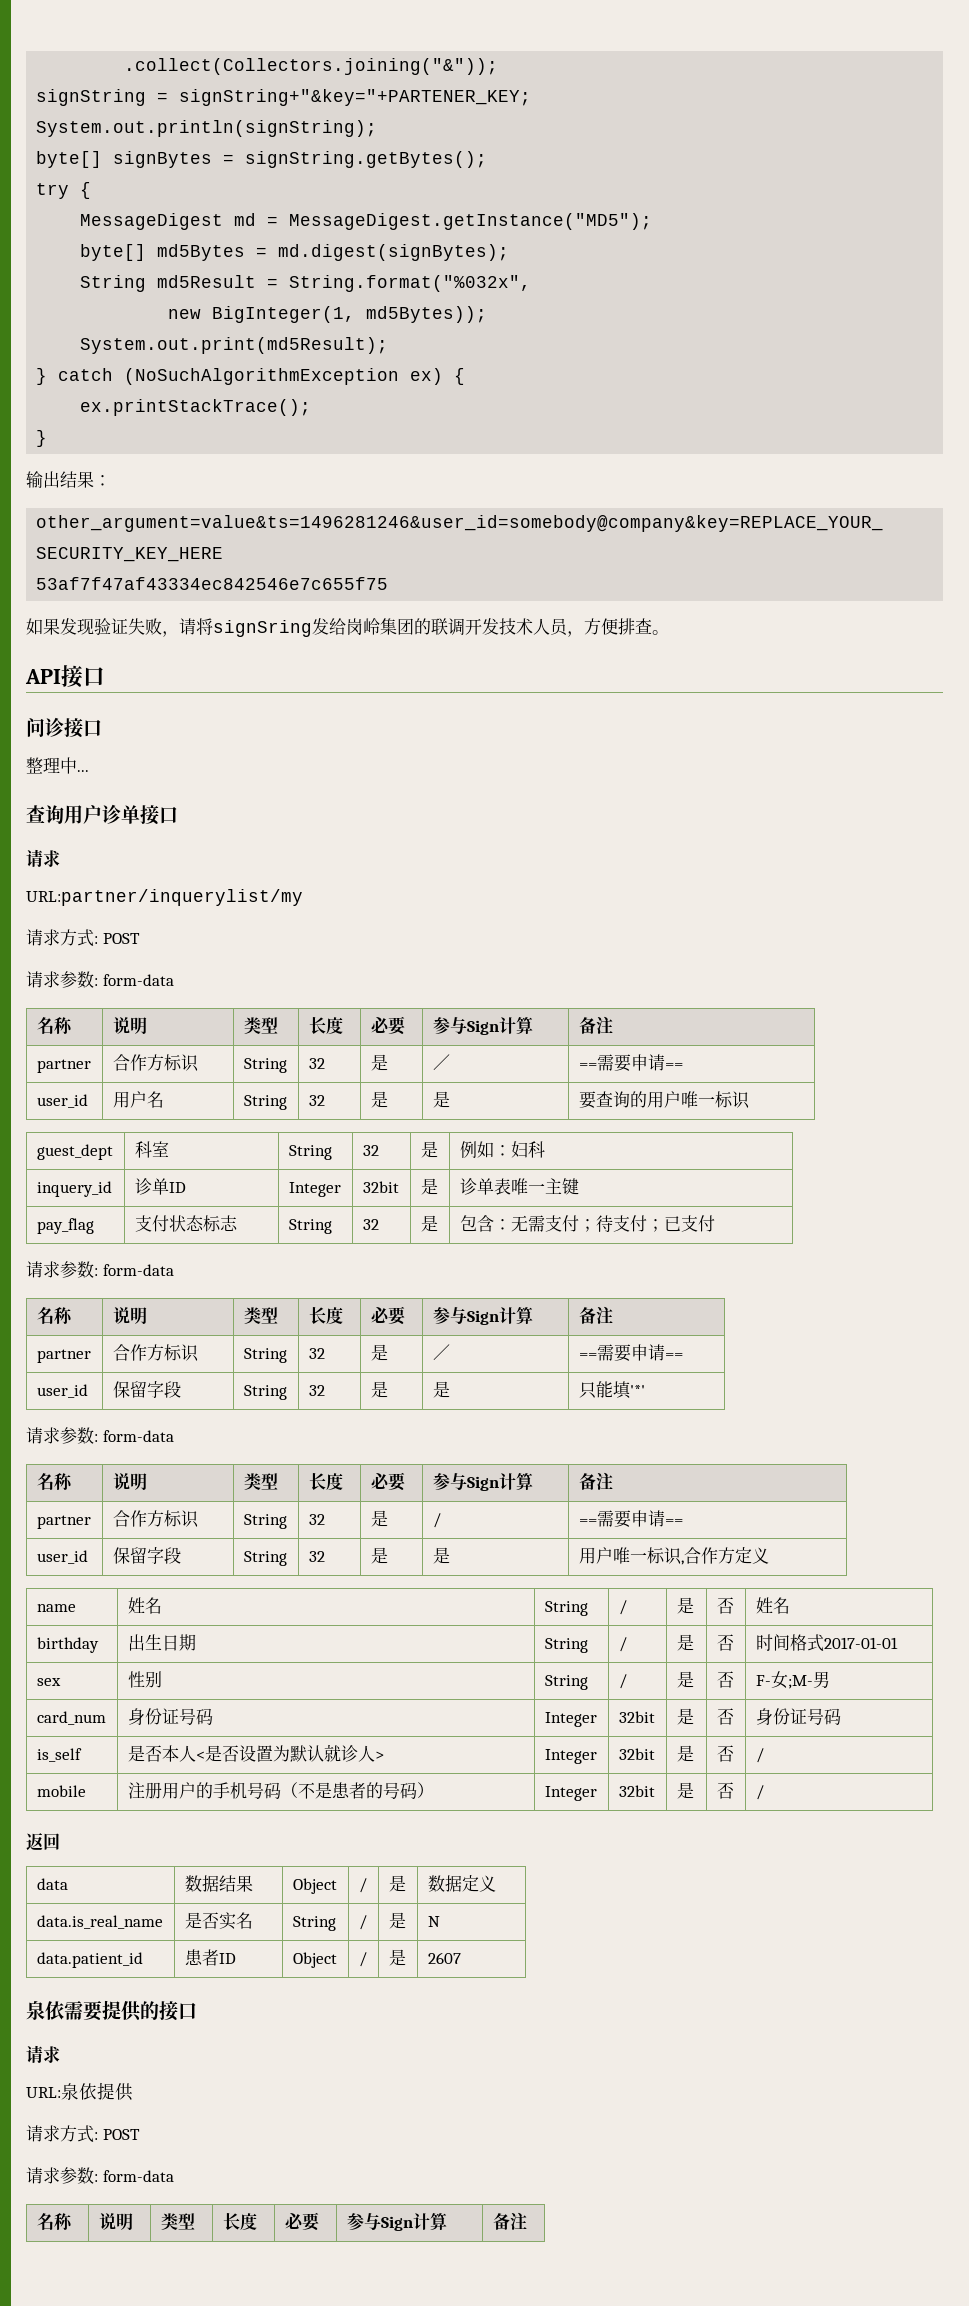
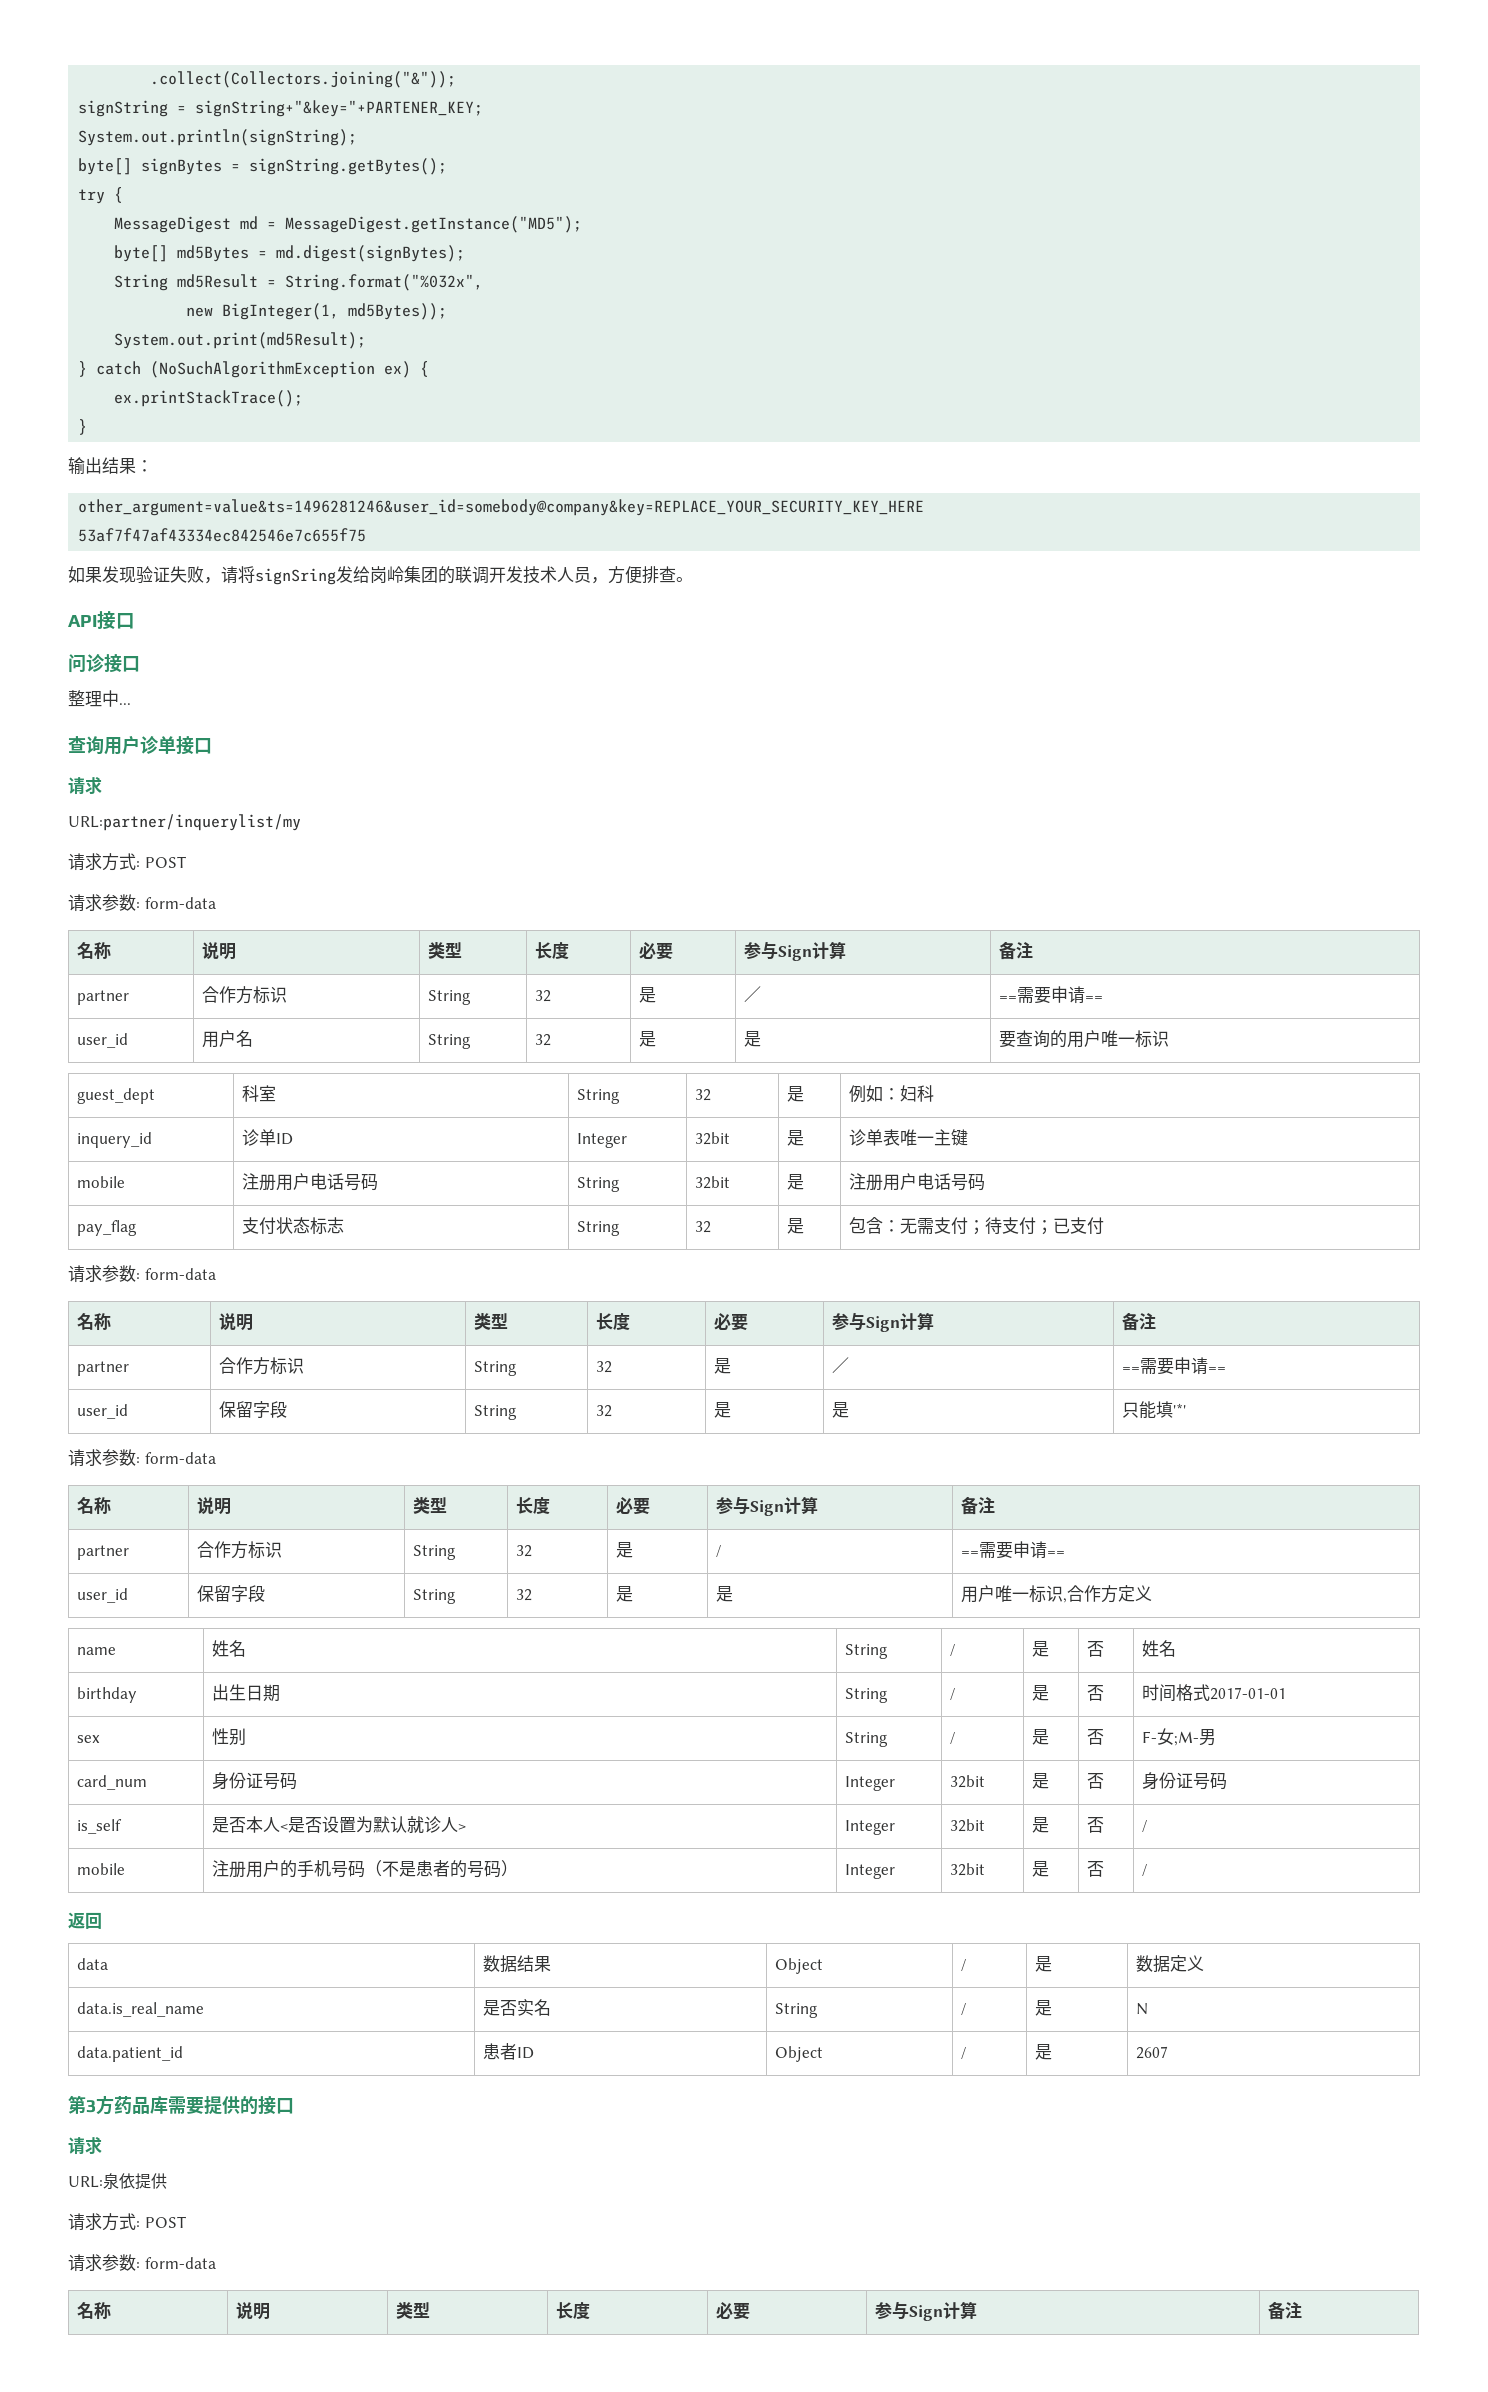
(579, 1186) none -> [77,1176,126,1188] [242,1173,379,1191] [577,1177,621,1192] [695,1176,731,1189] [787,1174,805,1190] [849,1173,986,1191] // mobile | 注册用户电话号码 | String | 32bit | 是 | 注册用户电话号码
[26,2000,64,2020] 泉依 -> [68,2095,168,2115] 第3方药品库

